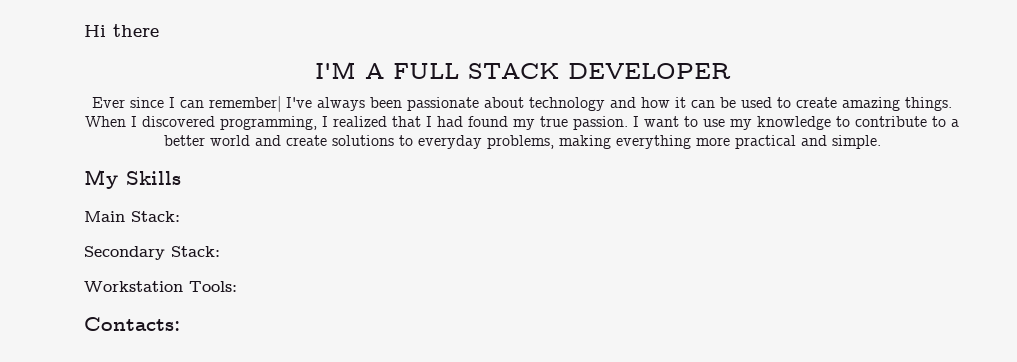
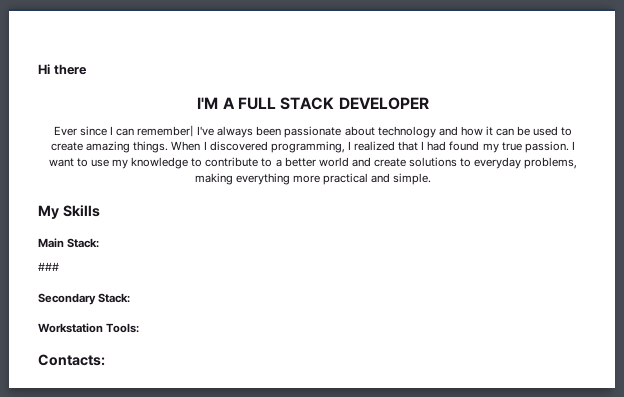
(180, 216) none -> [38,262,59,271] // ###

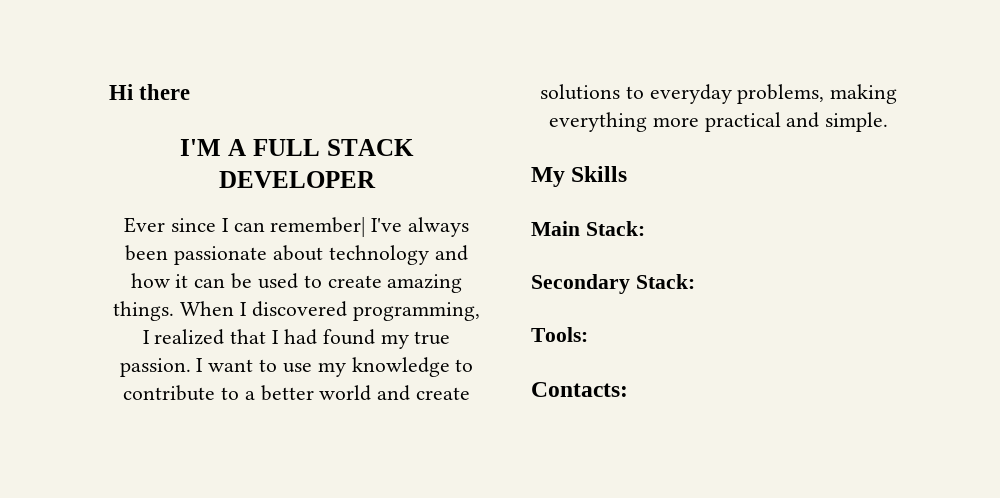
[38,262,59,271] // ### -> (645, 228) none
[38,323,103,333] Workstation -> (695, 281) none

